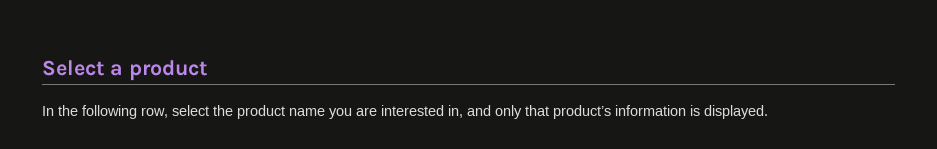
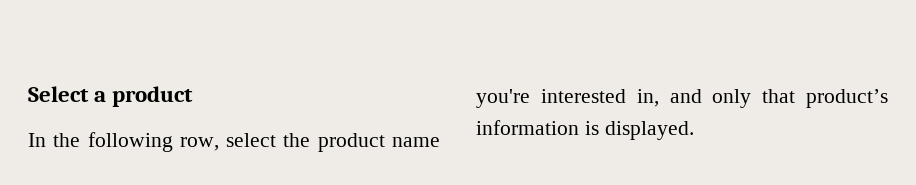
[329,107,377,119] you are -> [476,89,530,108] you're

